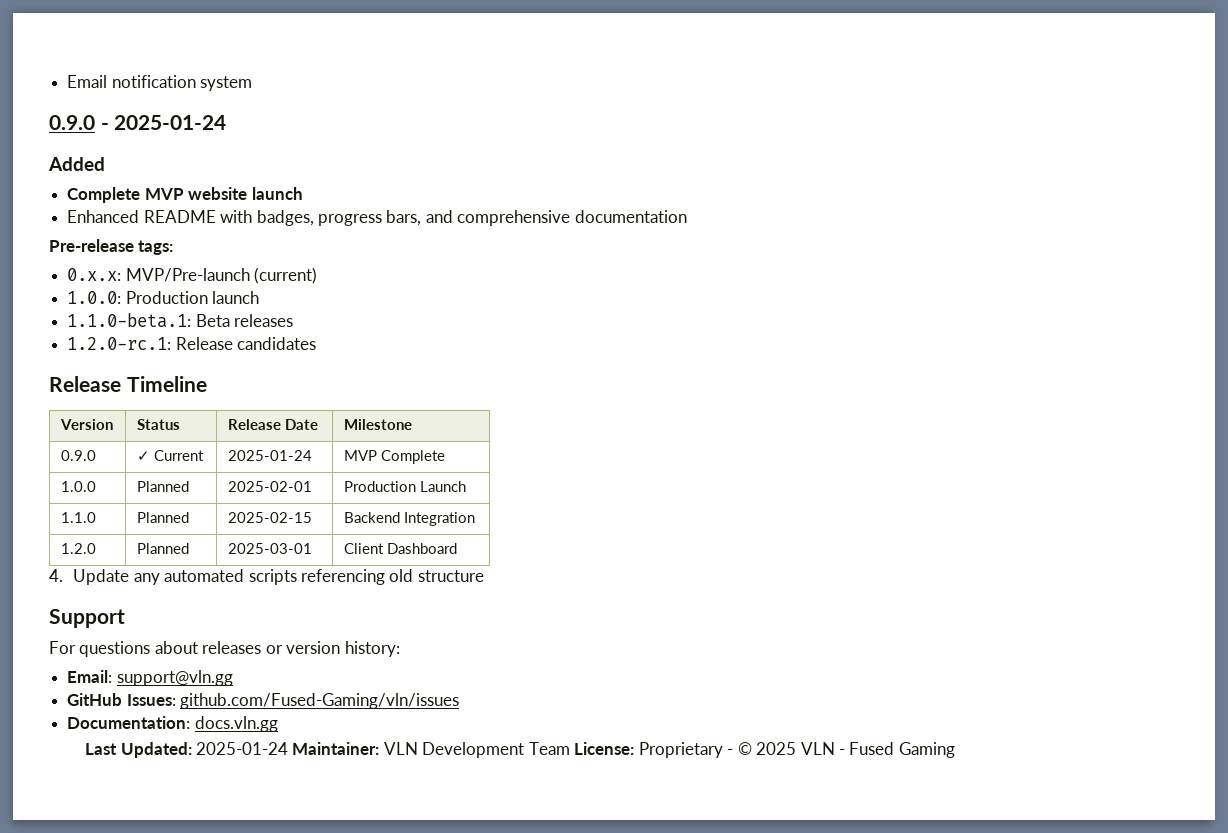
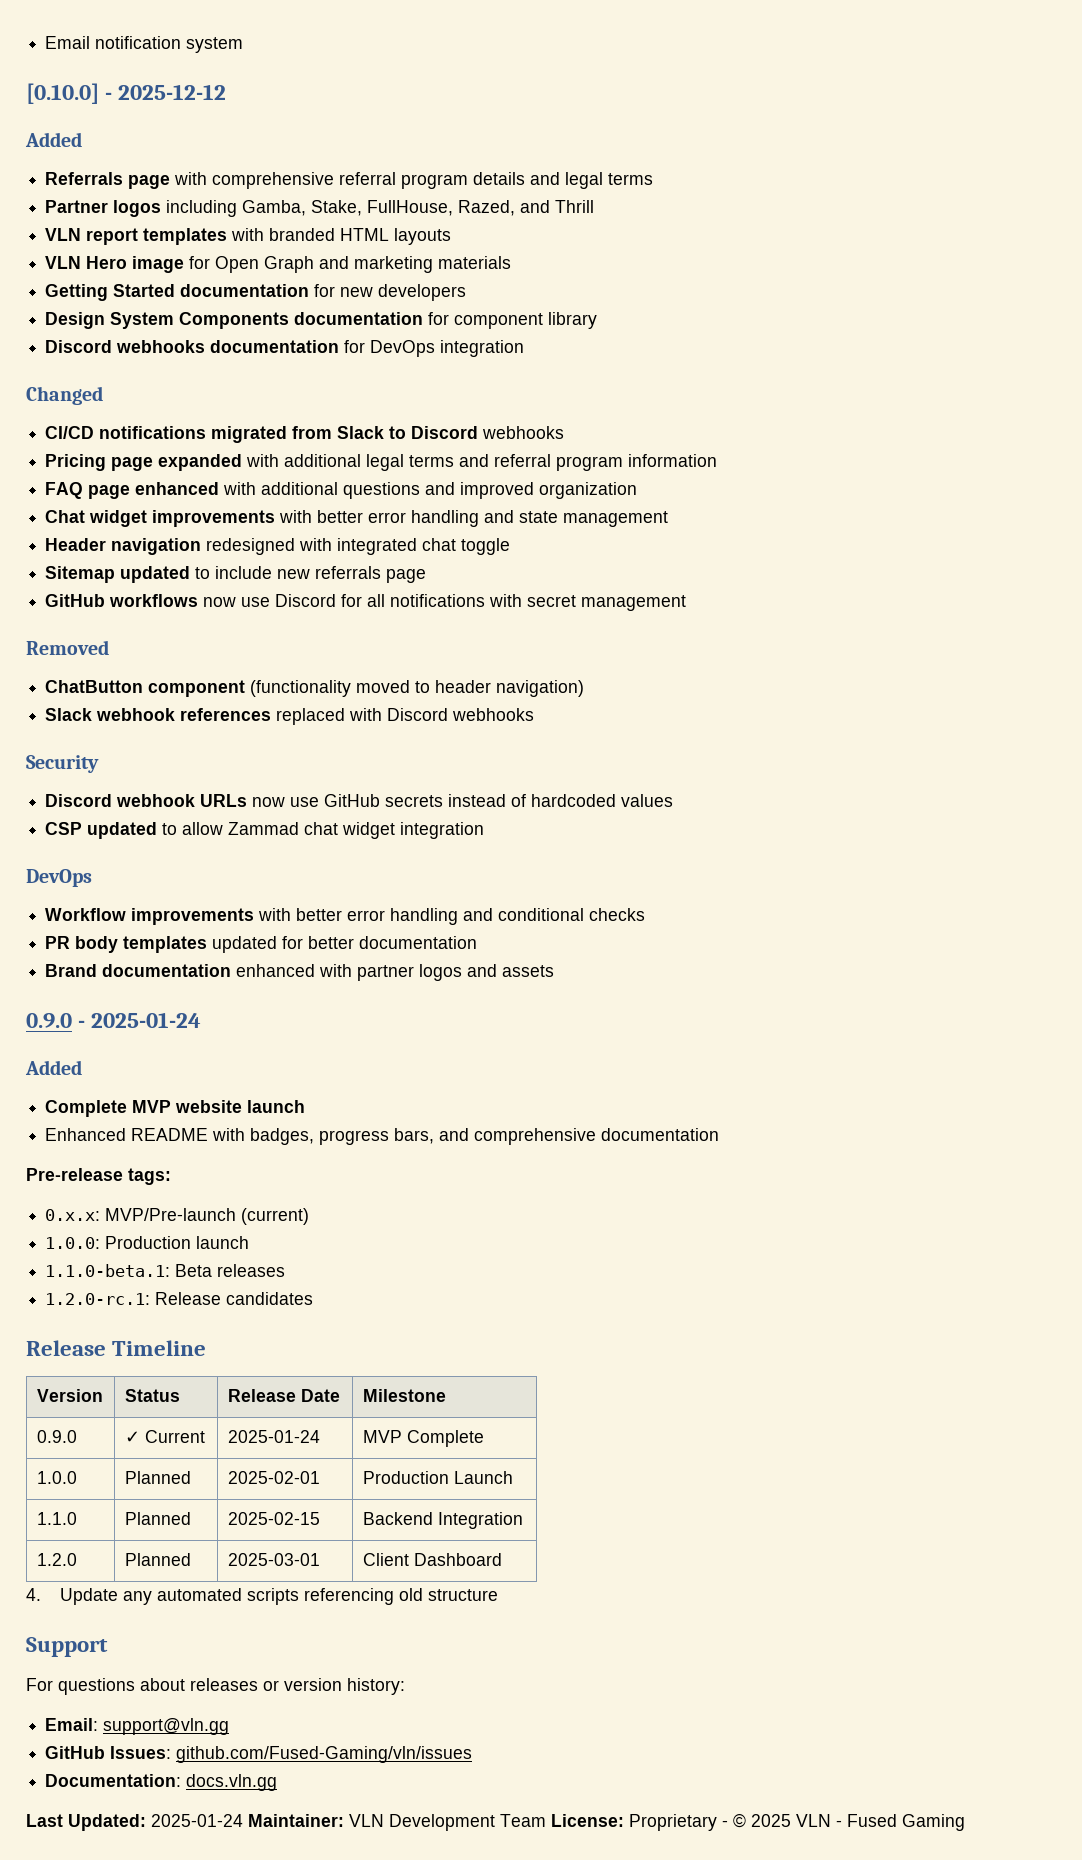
(253, 83) none -> [26,83,227,104] [25,132,82,147] [45,172,654,189] [45,200,595,217] [45,228,452,245] [45,256,512,273] [45,284,467,301] [45,312,598,329] [45,340,525,357] [26,386,103,405] [45,426,565,443] [45,454,718,471] [45,482,638,499] [45,510,669,527] [45,538,511,555] [45,566,427,583] [45,594,687,611] [26,640,109,655] [45,680,585,697] [45,708,535,725] [26,755,99,773] [45,794,674,807] [45,822,485,839] [26,869,92,887] [45,908,646,925] [45,936,478,953] [45,964,555,981] // [0.10.0] - 2025-12-12 // Added // Referrals page with comprehensive referral program details and legal terms // Partner logos including Gamba, Stake, FullHouse, Razed, and Thrill // VLN report templates with branded HTML layouts // VLN Hero image for Open Graph and marketing materials // Getting Started documentation for new developers // Design System Components documentation for component library // Discord webhooks documentation for DevOps integration // Changed // CI/CD notifications migrated from Slack to Discord webhooks // Pricing page expanded with additional legal terms and referral program information // FAQ page enhanced with additional questions and improved organization // Chat widget improvements with better error handling and state management // Header navigation redesigned with integrated chat toggle // Sitemap updated to include new referrals page // GitHub workflows now use Discord for all notifications with secret management // Removed // ChatButton component (functionality moved to header navigation) // Slack webhook references replaced with Discord webhooks // Security // Discord webhook URLs now use GitHub secrets instead of hardcoded values // CSP updated to allow Zammad chat widget integration // DevOps // Workflow improvements with better error handling and conditional checks // PR body templates updated for better documentation // Brand documentation enhanced with partner logos and assets

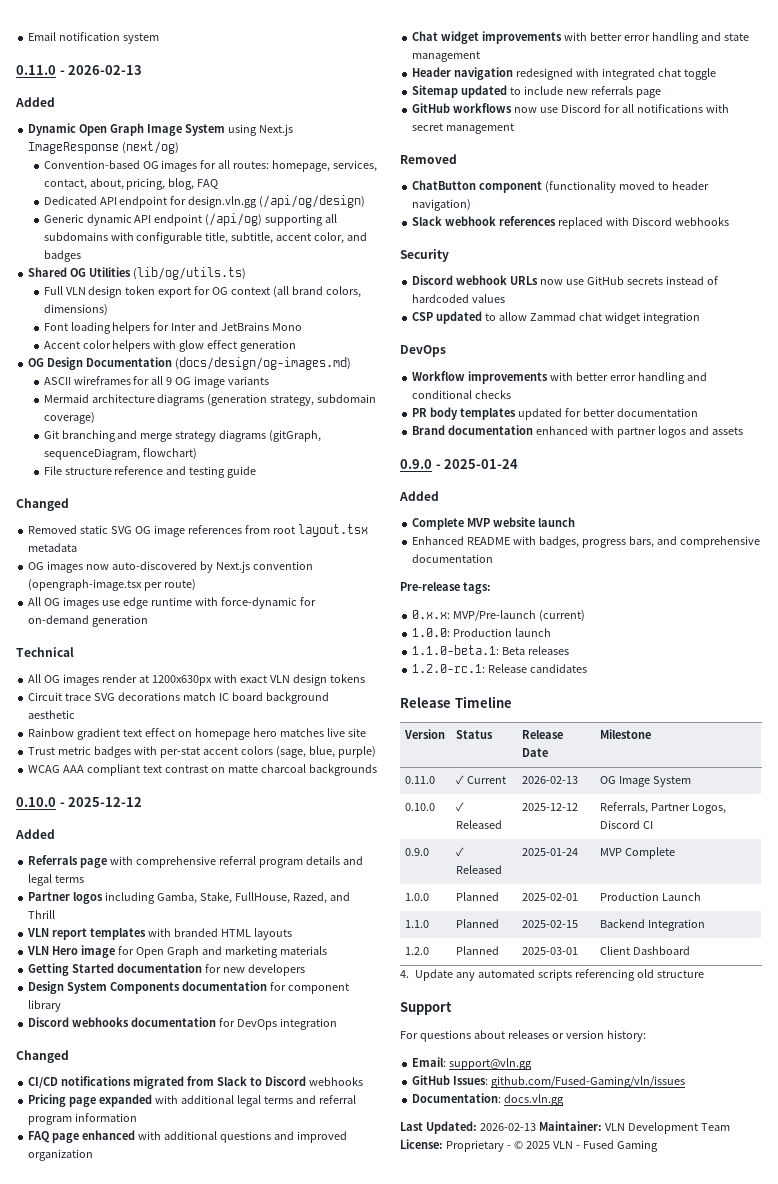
[26,83,99,104] [0.10.0] -> [16,65,143,75] [15,97,55,107] [28,123,293,136] [28,141,180,154] [43,160,378,172] [43,178,219,190] [43,195,366,208] [43,213,338,226] [43,232,368,244] [43,250,81,262] [28,267,247,280] [43,286,362,298] [43,304,108,316] [43,322,303,334] [43,340,297,352] [28,357,352,370] [43,376,270,388] [43,394,377,406] [43,412,95,424] [43,430,322,442] [43,448,197,460] [43,466,257,478] [16,498,69,511] [28,524,368,537] [28,543,78,552] [28,561,313,573] [28,579,197,591] [28,597,316,609] [28,615,149,627] [16,647,74,657] [28,674,365,686] [28,692,329,704] [28,710,76,719] [28,728,366,740] [28,746,376,758] [28,764,377,776] [16,797,56,807] 0.11.0 - 2026-02-13 // Added // Dynamic Open Graph Image System using Next.js ImageResponse (next/og) // Convention-based OG images for all routes: homepage, services, contact, about, pricing, blog, FAQ // Dedicated API endpoint for design.vln.gg (/api/og/design) // Generic dynamic API endpoint (/api/og) supporting all subdomains with configurable title, subtitle, accent color, and badges // Shared OG Utilities (lib/og/utils.ts) // Full VLN design token export for OG context (all brand colors, dimensions) // Font loading helpers for Inter and JetBrains Mono // Accent color helpers with glow effect generation // OG Design Documentation (docs/design/og-images.md) // ASCII wireframes for all 9 OG image variants // Mermaid architecture diagrams (generation strategy, subdomain coverage) // Git branching and merge strategy diagrams (gitGraph, sequenceDiagram, flowchart) // File structure reference and testing guide // Changed // Removed static SVG OG image references from root layout.tsx metadata // OG images now auto-discovered by Next.js convention (opengraph-image.tsx per route) // All OG images use edge runtime with force-dynamic for on-demand generation // Technical // All OG images render at 1200x630px with exact VLN design tokens // Circuit trace SVG decorations match IC board background aesthetic // Rainbow gradient text effect on homepage hero matches live site // Trust metric badges with per-stat accent colors (sage, blue, purple) // WCAG AAA compliant text contrast on matte charcoal backgrounds // 0.10.0
(446, 1395) none -> [405,776,436,784] [456,775,507,785] [522,776,579,784] [600,776,692,787] [405,803,436,811] [456,802,465,812] [456,820,503,829] [522,803,579,811] [600,802,727,814] [600,820,654,829] // 0.11.0 | ✓ Current | 2026-02-13 | OG Image System // 0.10.0 | ✓ Released | 2025-12-12 | Referrals, Partner Logos, Discord CI
[144,1430,205,1443] Current -> [456,865,503,874] Released
[151,1814,243,1827] 2025-01-24 -> [479,1123,536,1131] 2026-02-13

